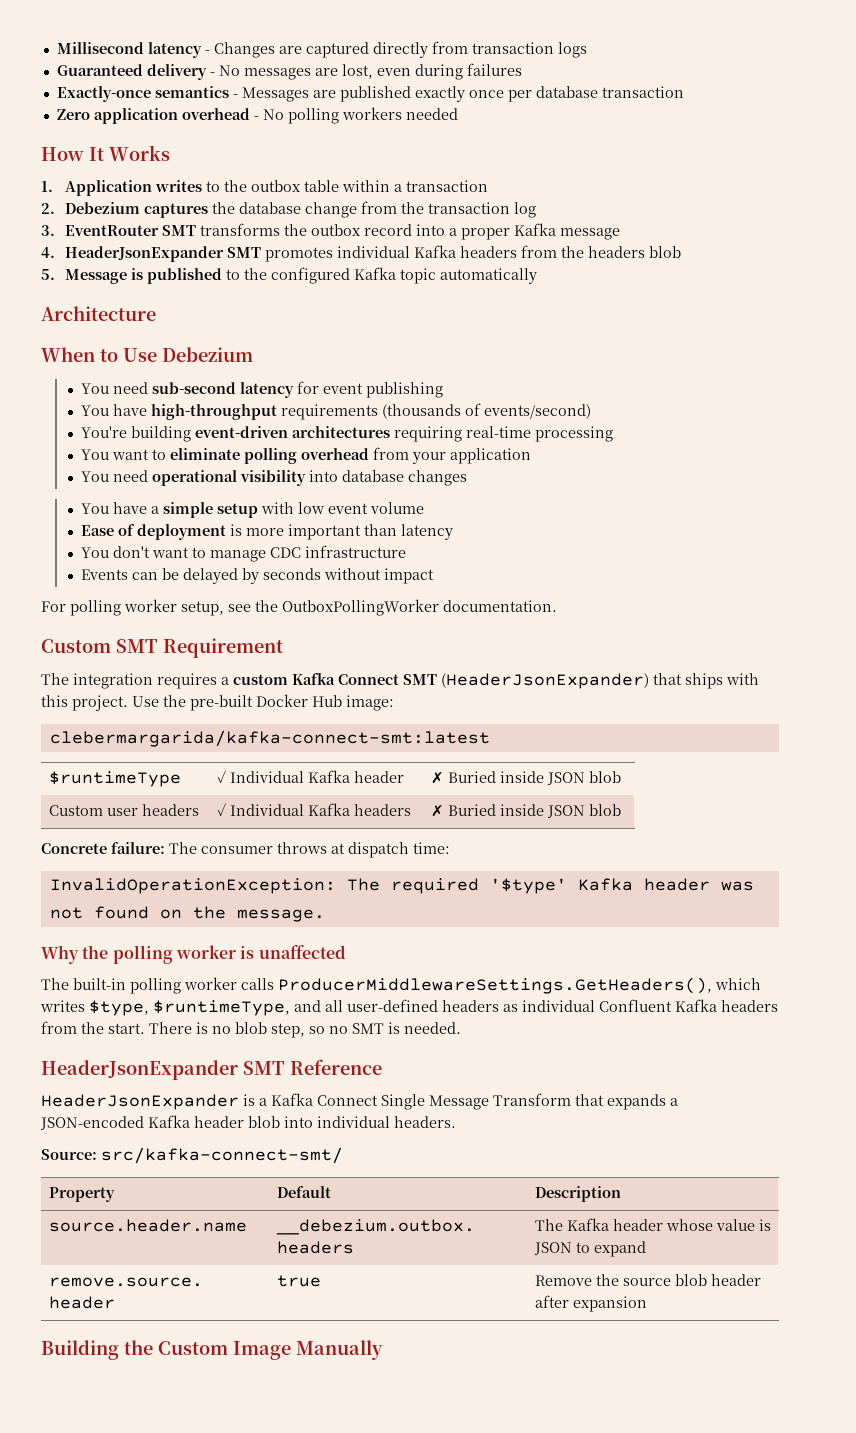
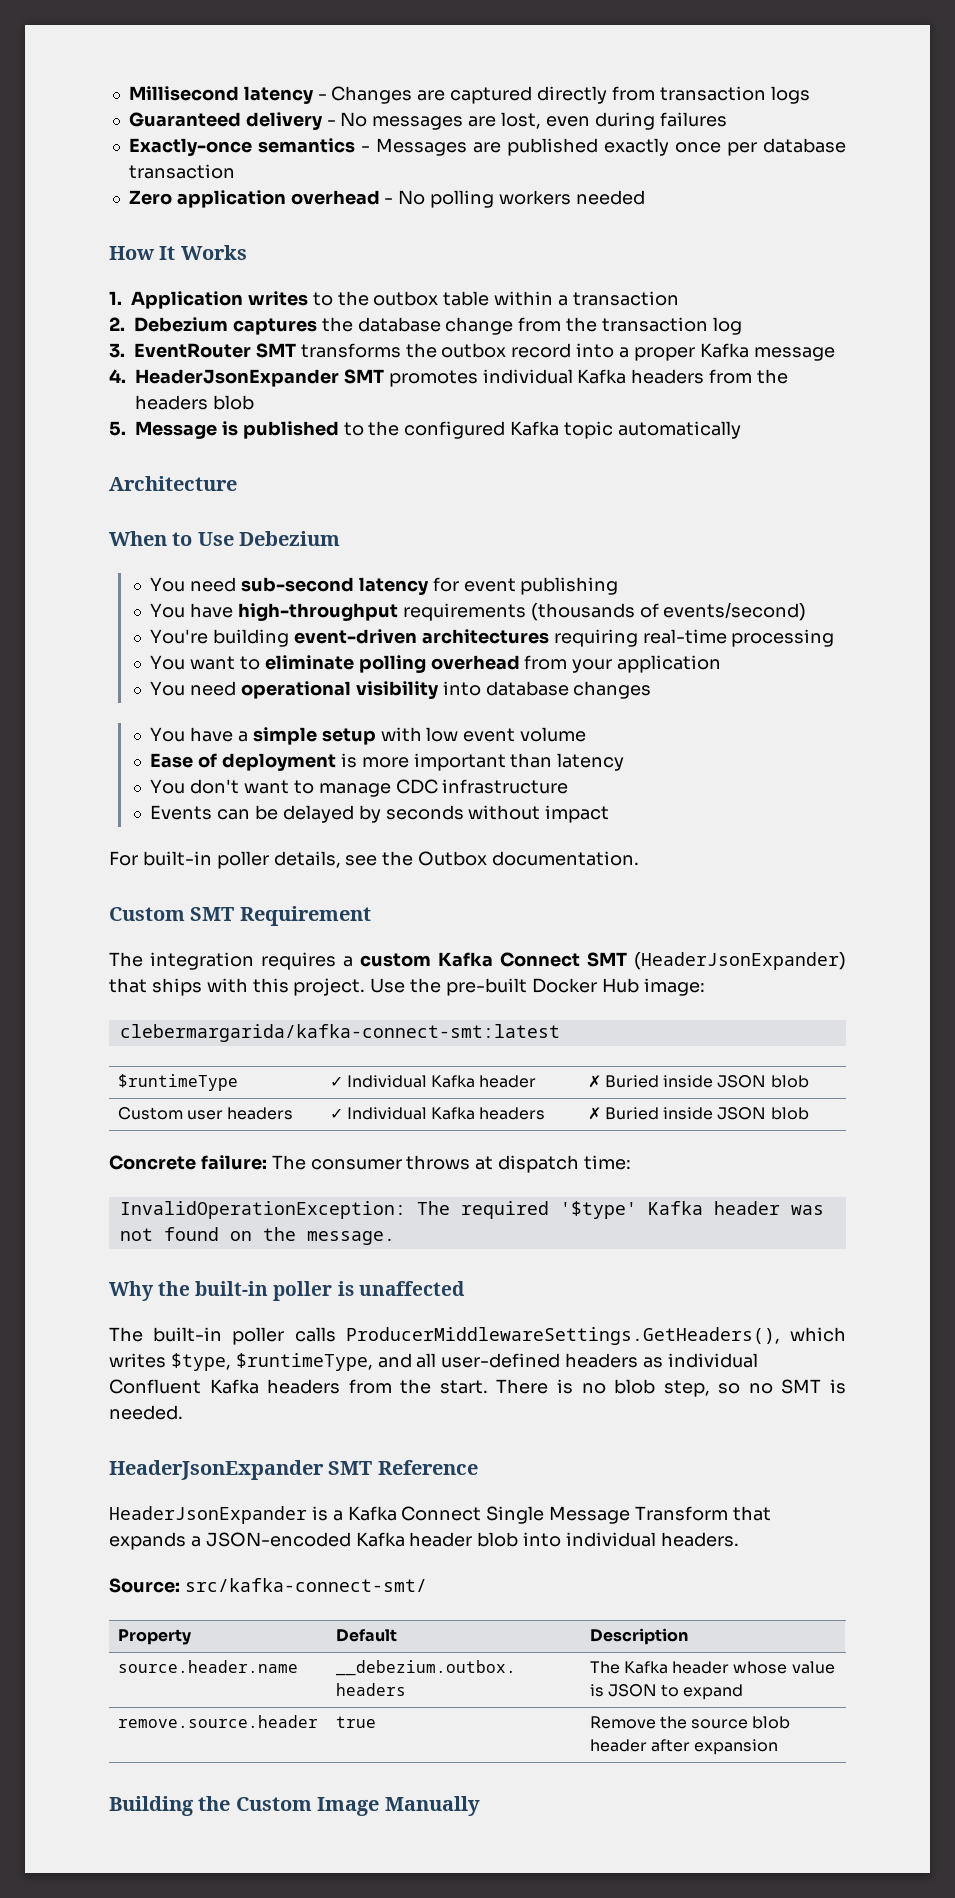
[70,599,224,616] polling worker setup, -> [142,851,341,869] built-in poller details,
[282,599,439,616] OutboxPollingWorker -> [418,851,488,866] Outbox
[112,945,236,964] polling worker -> [195,1281,333,1301] built-in poller
[130,977,237,994] polling worker -> [232,1327,285,1345] poller

